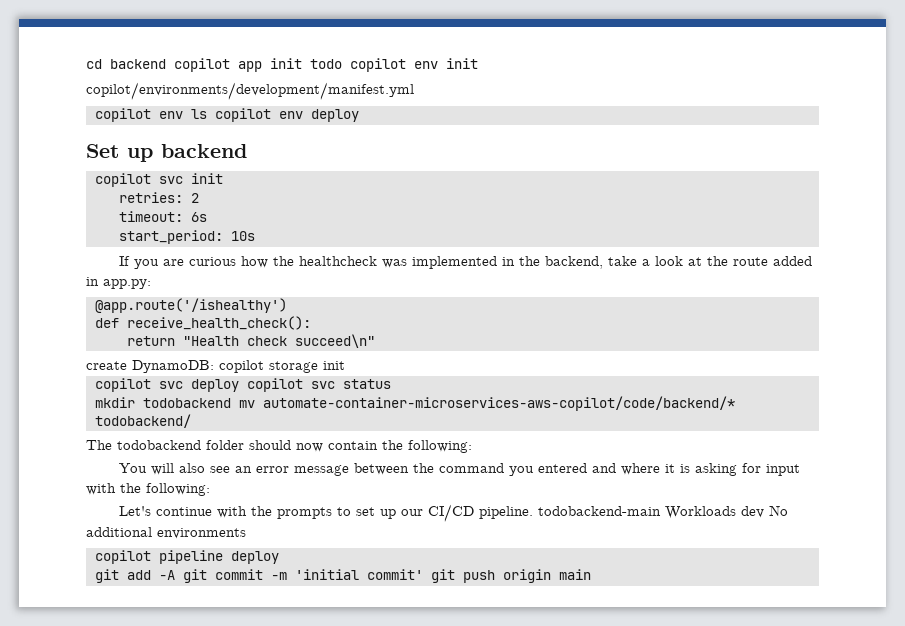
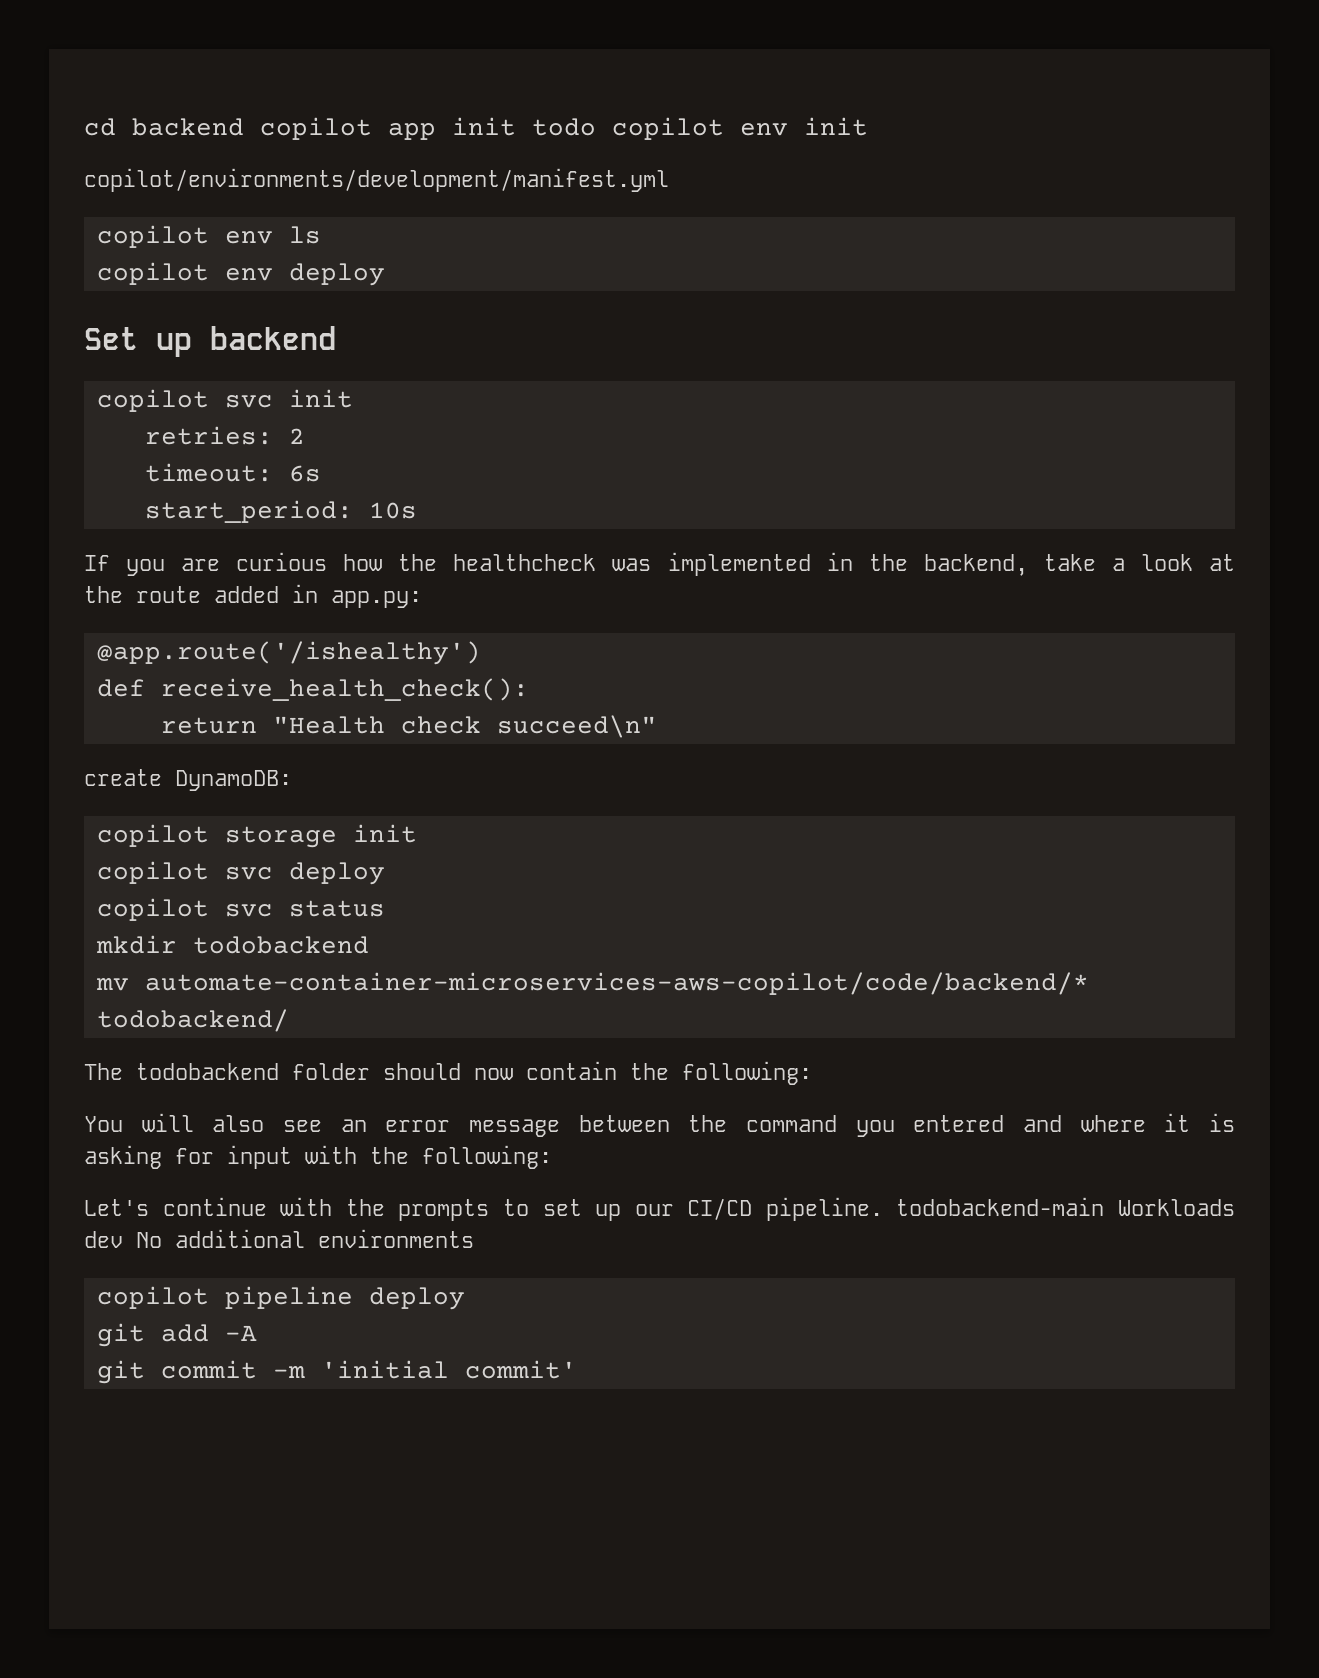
(207, 114) none -> (321, 235) //
(214, 366) none -> (292, 780) //
(239, 385) none -> (385, 873) //
(231, 403) none -> (369, 945) //
(175, 575) none -> (257, 1333) //
[430,569,591,583] git push origin main -> (577, 1369) none

